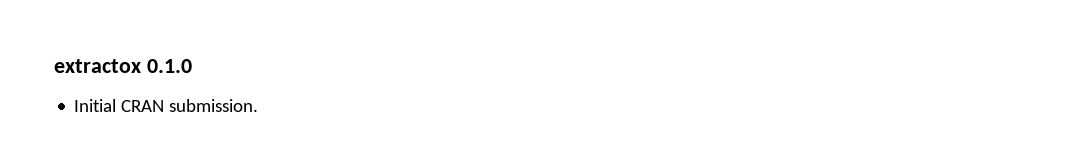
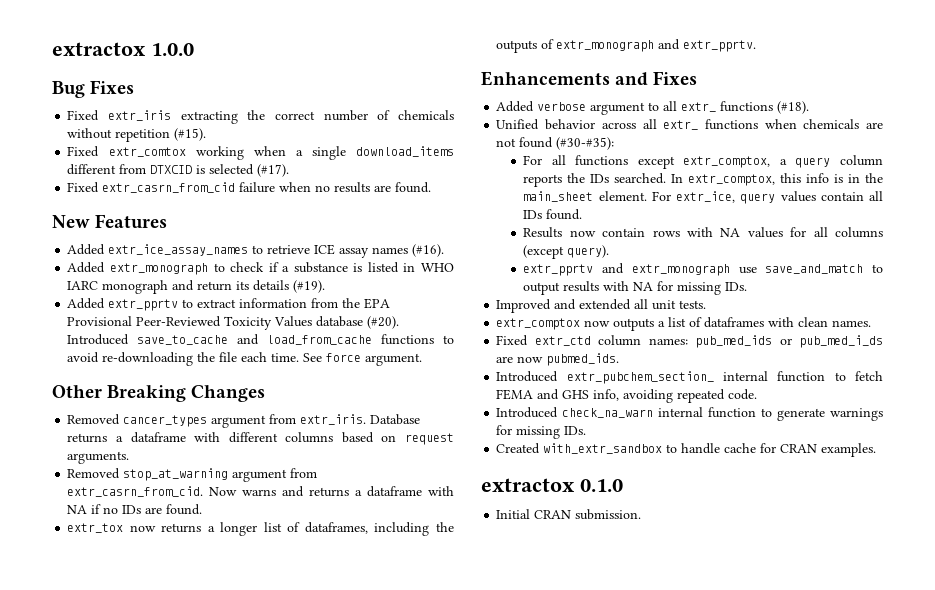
[54,59,141,73] extractox -> [52,42,194,56] [52,80,135,98] [67,110,454,124] [67,128,207,142] [67,146,454,160] [67,164,290,177] [67,182,432,193] [52,214,168,229] [67,244,445,258] [67,262,454,275] [67,280,326,294] [67,298,391,311] [67,316,400,330] [67,334,455,345] [67,352,423,366] [52,385,266,402] [67,414,421,428] [67,432,454,445] [67,451,130,464] [67,468,318,482] [67,486,454,497] [67,504,203,515] [67,522,455,536] [496,39,757,53] [481,71,698,86] [496,101,810,115] [496,119,883,130] [496,137,615,150] [523,155,883,169] [523,173,883,187] [523,191,883,204] [523,209,583,220] [523,227,883,238] [523,245,610,259] [523,263,883,276] [523,281,748,295] [496,299,707,313] [496,317,872,331] [496,335,883,348] [496,353,620,366] [496,371,883,384] [496,389,758,403] [496,407,883,421] [496,425,587,439] [496,443,877,457] [481,478,575,492] extractox 1.0.0 // Bug Fixes // Fixed extr_iris extracting the correct number of chemicals without repetition (#15). // Fixed extr_comtox working when a single download_items different from DTXCID is selected (#17). // Fixed extr_casrn_from_cid failure when no results are found. // New Features // Added extr_ice_assay_names to retrieve ICE assay names (#16). // Added extr_monograph to check if a substance is listed in WHO IARC monograph and return its details (#19). // Added extr_pprtv to extract information from the EPA Provisional Peer-Reviewed Toxicity Values database (#20). Introduced save_to_cache and load_from_cache functions to avoid re-downloading the file each time. See force argument. // Other Breaking Changes // Removed cancer_types argument from extr_iris. Database returns a dataframe with different columns based on request arguments. // Removed stop_at_warning argument from extr_casrn_from_cid. Now warns and returns a dataframe with NA if no IDs are found. // extr_tox now returns a longer list of dataframes, including the outputs of extr_monograph and extr_pprtv. // Enhancements and Fixes // Added verbose argument to all extr_ functions (#18). // Unified behavior across all extr_ functions when chemicals are not found (#30-#35): // For all functions except extr_comptox, a query column reports the IDs searched. In extr_comptox, this info is in the main_sheet element. For extr_ice, query values contain all IDs found. // Results now contain rows with NA values for all columns (except query). // extr_pprtv and extr_monograph use save_and_match to output results with NA for missing IDs. // Improved and extended all unit tests. // extr_comptox now outputs a list of dataframes with clean names. // Fixed extr_ctd column names: pub_med_ids or pub_med_i_ds are now pubmed_ids. // Introduced extr_pubchem_section_ internal function to fetch FEMA and GHS info, avoiding repeated code. // Introduced check_na_warn internal function to generate warnings for missing IDs. // Created with_extr_sandbox to handle cache for CRAN examples. // extractox

